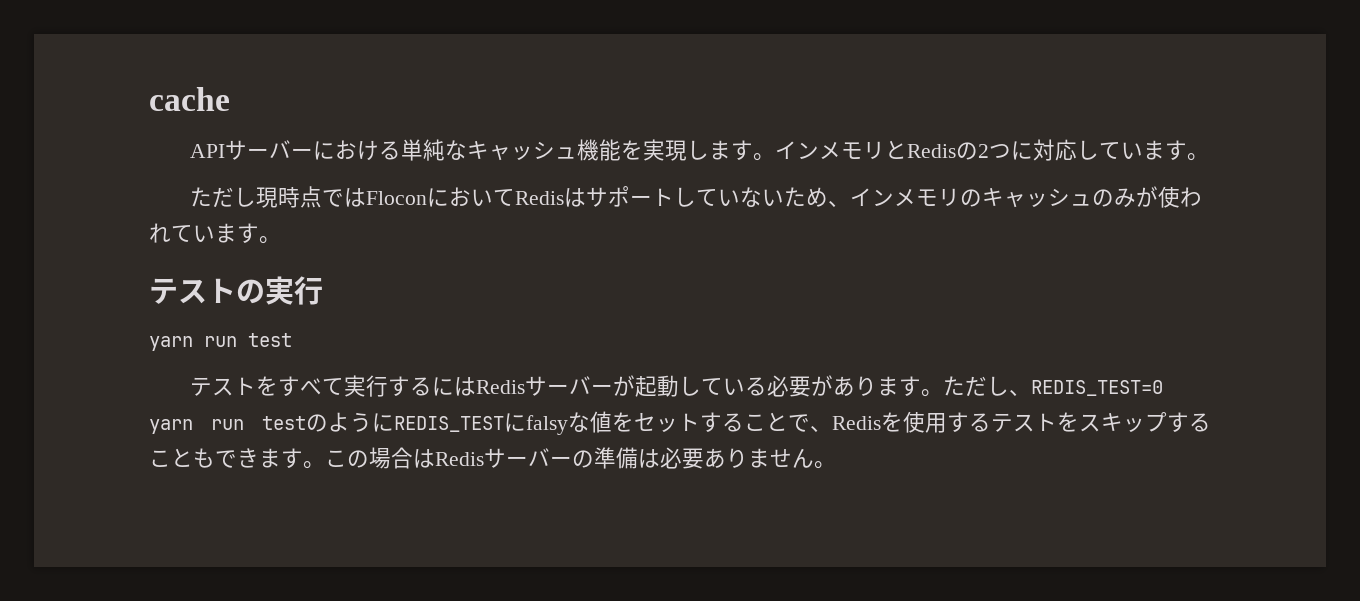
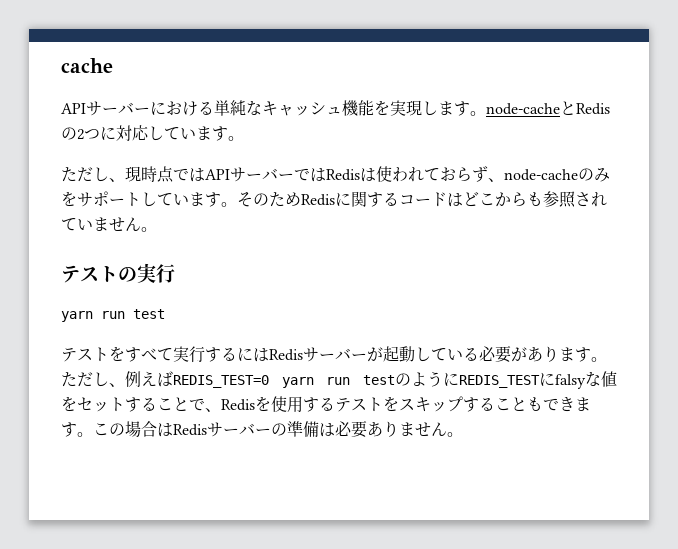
[774,141,885,159] インメモリ -> [486,103,560,115] node-cache
(256, 197) none -> [109,178,125,182] 、
[365,186,1202,208] FloconにおいてRedisはサポートしていないため、インメモリのキャッシュのみが使わ -> [205,166,610,182] [61,191,591,208] APIサーバーではRedisは使われておらず、node-cacheのみをサポートしています。そのためRedisに関するコードはどこからも参照さ
[237,223,259,243] す -> [109,217,141,231] せん
(1031, 392) none -> [125,371,173,387] 例えば

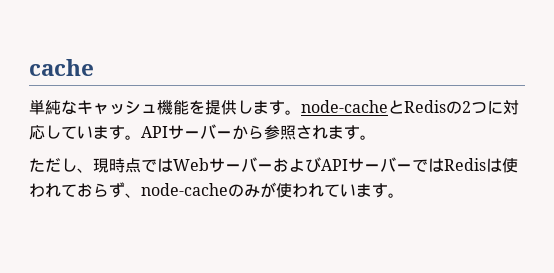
[61,101,214,116] APIサーバーにおける -> (94, 67) none
[390,100,422,116] 実現 -> [205,100,237,115] 提供
(244, 138) none -> [141,124,376,140] APIサーバーから参照されます。
(205, 175) none -> [173,157,321,173] Webサーバーおよび
[61,191,607,208] [61,217,157,232] [61,263,175,283] [61,309,165,322] [61,346,607,363] [61,371,617,389] [61,396,591,413] [61,421,447,438] をサポートしています。そのためRedisに関するコードはどこからも参照されていません。 // テストの実行 // yarn run test // テストをすべて実行するにはRedisサーバーが起動している必要があります。ただし、例えばREDIS_TEST=0 yarn run testのようにREDIS_TESTにfalsyな値をセットすることで、Redisを使用するテストをスキップすることもできます。この場合はRedisサーバーの準備は必要ありません -> [260,182,388,198] が使われています

